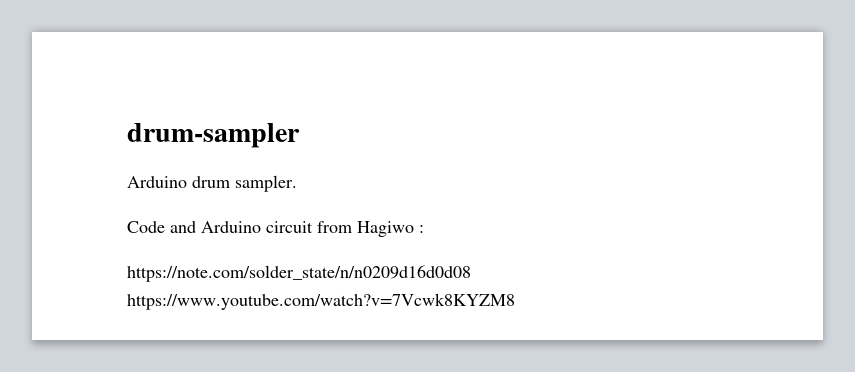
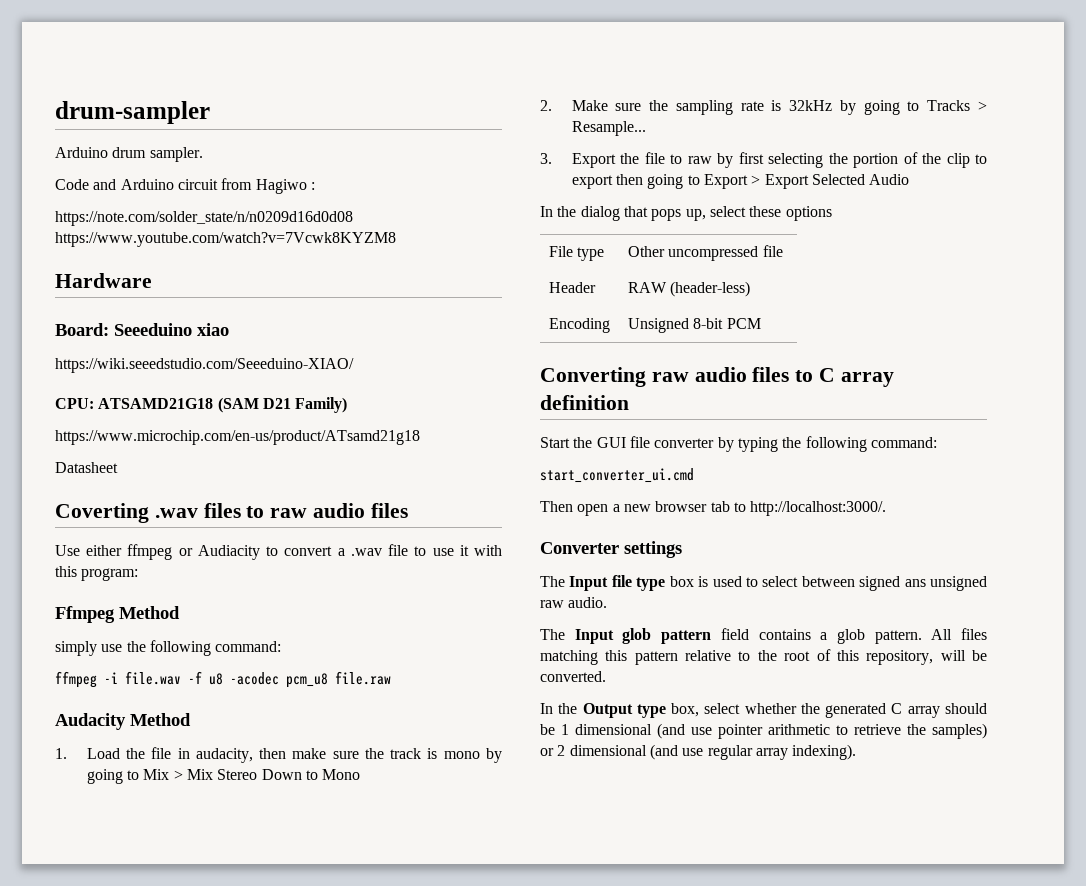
(515, 301) none -> [55,273,152,288] [55,323,229,336] [55,358,354,373] [55,397,348,413] [55,430,420,445] [55,462,118,473] [55,503,408,523] [55,544,502,560] [55,566,139,581] [55,606,180,623] [55,640,282,656] [55,671,391,688] [55,713,191,730] [55,747,503,763] [86,769,361,784] [540,100,987,115] [571,121,646,136] [540,152,987,168] [571,174,910,189] [540,206,832,221] [548,246,605,261] [627,245,783,261] [548,282,596,293] [627,281,751,297] [548,318,610,333] [627,318,761,333] [540,367,894,387] [540,395,629,410] [540,436,937,452] [540,468,694,483] [540,501,887,516] [540,541,682,558] [540,575,987,591] [540,597,608,608] [540,628,987,644] [540,649,988,665] [540,671,606,682] [540,703,987,718] [540,723,987,739] [540,744,857,760] // Hardware // Board: Seeeduino xiao // https://wiki.seeedstudio.com/Seeeduino-XIAO/ // CPU: ATSAMD21G18 (SAM D21 Family) // https://www.microchip.com/en-us/product/ATsamd21g18 // Datasheet // Coverting .wav files to raw audio files // Use either ffmpeg or Audiacity to convert a .wav file to use it with this program: // Ffmpeg Method // simply use the following command: // ffmpeg -i file.wav -f u8 -acodec pcm_u8 file.raw // Audacity Method // 1. Load the file in audacity, then make sure the track is mono by going to Mix > Mix Stereo Down to Mono // 2. Make sure the sampling rate is 32kHz by going to Tracks > Resample... // 3. Export the file to raw by first selecting the portion of the clip to export then going to Export > Export Selected Audio // In the dialog that pops up, select these options // File type | Other uncompressed file // Header | RAW (header-less) // Encoding | Unsigned 8-bit PCM // Converting raw audio files to C array definition // Start the GUI file converter by typing the following command: // start_converter_ui.cmd // Then open a new browser tab to http://localhost:3000/. // Converter settings // The Input file type box is used to select between signed ans unsigned raw audio. // The Input glob pattern field contains a glob pattern. All files matching this pattern relative to the root of this repository, will be converted. // In the Output type box, select whether the generated C array should be 1 dimensional (and use pointer arithmetic to retrieve the samples) or 2 dimensional (and use regular array indexing).

